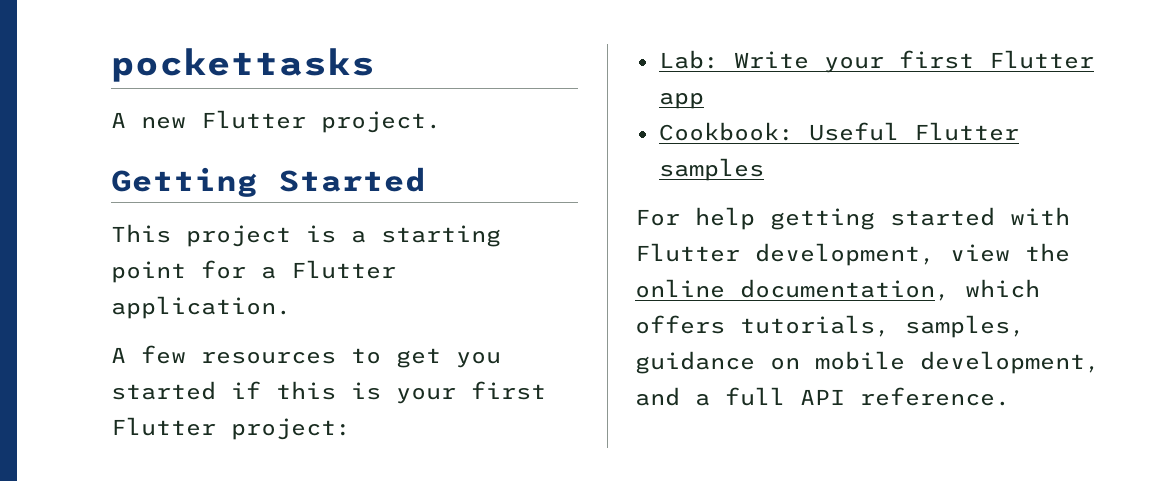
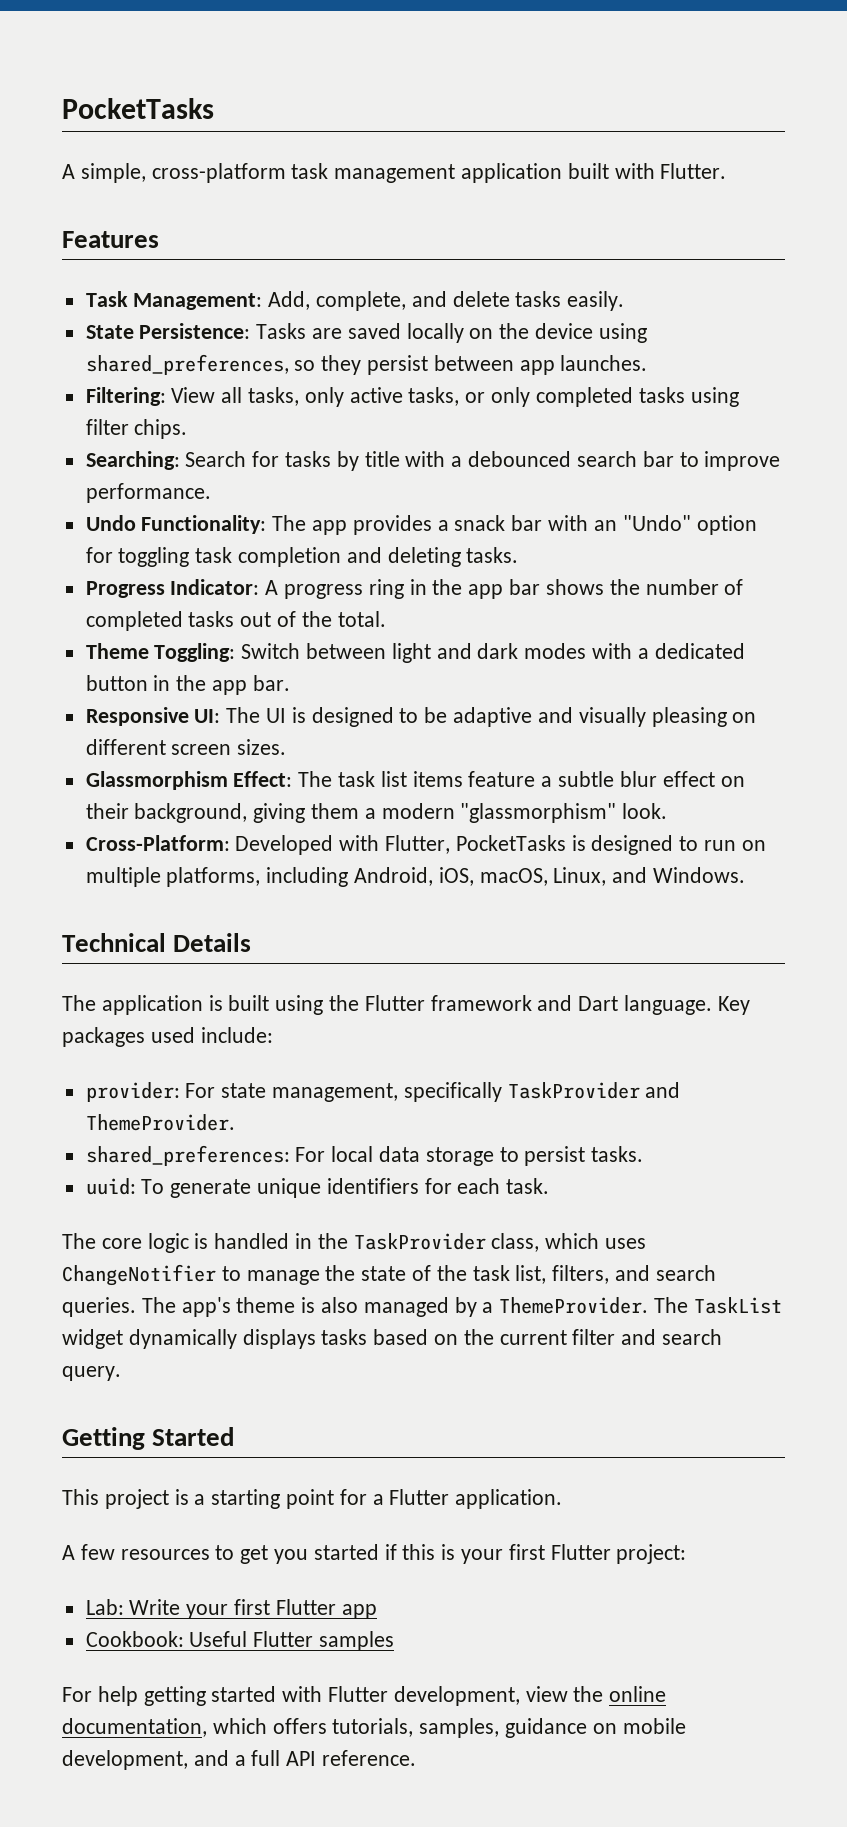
[111,48,375,82] [111,110,441,133] pockettasks // A new Flutter project. -> [62,98,214,119] [62,163,727,183] [62,231,159,248] [85,291,625,311] [85,323,647,343] [85,354,648,375] [85,387,739,407] [85,419,188,439] [85,451,781,471] [85,483,211,503] [85,515,757,535] [85,547,519,567] [85,579,744,599] [85,611,386,631] [85,643,745,663] [85,675,290,695] [85,707,757,727] [85,739,287,755] [85,771,745,790] [85,803,668,823] [85,835,766,855] [85,867,746,887] [62,933,252,952] [62,995,750,1015] [62,1027,273,1047] [85,1082,681,1102] [85,1114,235,1131] [85,1145,644,1166] [85,1178,550,1198] [62,1233,647,1253] [62,1264,716,1286] [62,1297,782,1317] [62,1329,723,1349] [62,1366,121,1381] PocketTasks // A simple, cross-platform task management application built with Flutter. // Features // Task Management: Add, complete, and delete tasks easily. // State Persistence: Tasks are saved locally on the device using shared_preferences, so they persist between app launches. // Filtering: View all tasks, only active tasks, or only completed tasks using filter chips. // Searching: Search for tasks by title with a debounced search bar to improve performance. // Undo Functionality: The app provides a snack bar with an "Undo" option for toggling task completion and deleting tasks. // Progress Indicator: A progress ring in the app bar shows the number of completed tasks out of the total. // Theme Toggling: Switch between light and dark modes with a dedicated button in the app bar. // Responsive UI: The UI is designed to be adaptive and visually pleasing on different screen sizes. // Glassmorphism Effect: The task list items feature a subtle blur effect on their background, giving them a modern "glassmorphism" look. // Cross-Platform: Developed with Flutter, PocketTasks is designed to run on multiple platforms, including Android, iOS, macOS, Linux, and Windows. // Technical Details // The application is built using the Flutter framework and Dart language. Key packages used include: // provider: For state management, specifically TaskProvider and ThemeProvider. // shared_preferences: For local data storage to persist tasks. // uuid: To generate unique identifiers for each task. // The core logic is handled in the TaskProvider class, which uses ChangeNotifier to manage the state of the task list, filters, and search queries. The app's theme is also managed by a ThemeProvider. The TaskList widget dynamically displays tasks based on the current filter and search query.

